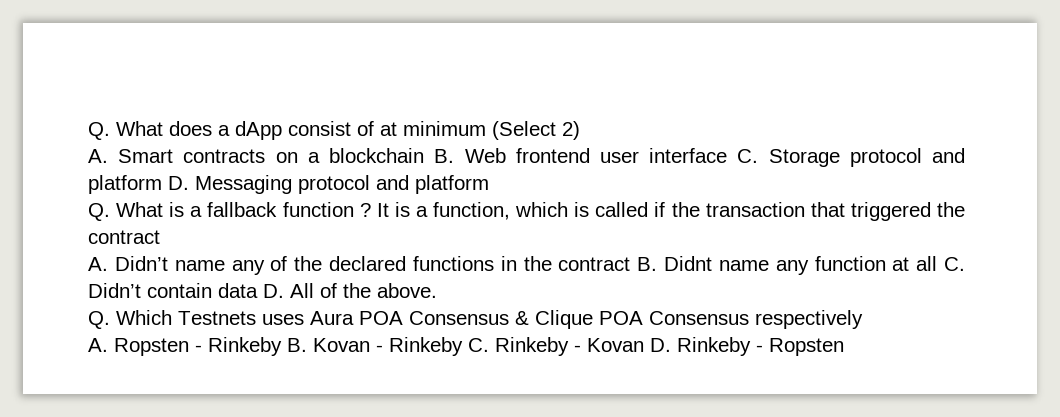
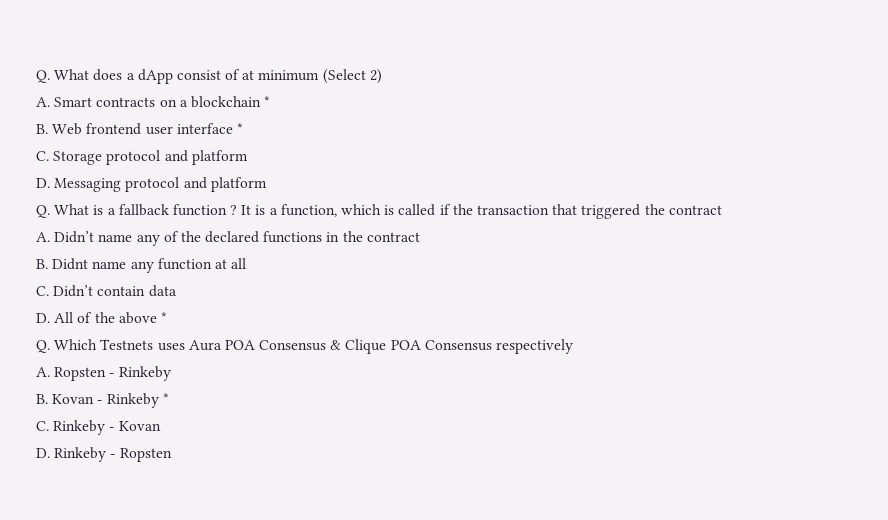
(425, 155) none -> [264,96,271,107] * //
(728, 155) none -> [236,123,243,134] * //
(162, 184) none -> (248, 157) //
(631, 264) none -> (420, 237) //
(938, 263) none -> (247, 263) //
(258, 290) none -> (177, 291) //
[377,283,437,298] above. -> [118,312,167,324] above *
(282, 346) none -> (171, 373) //
(463, 346) none -> [162,393,169,404] * //
(644, 345) none -> (161, 426) //

